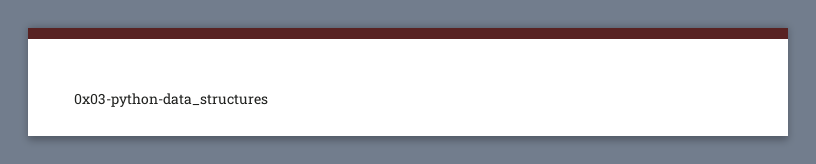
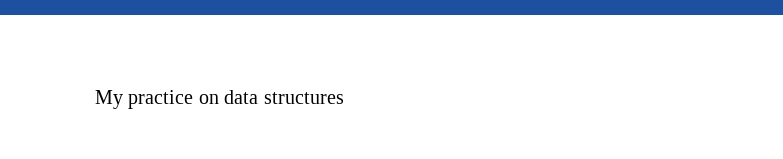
[74,93,268,107] 0x03-python-data_structures -> [95,90,344,109] My practice on data structures

